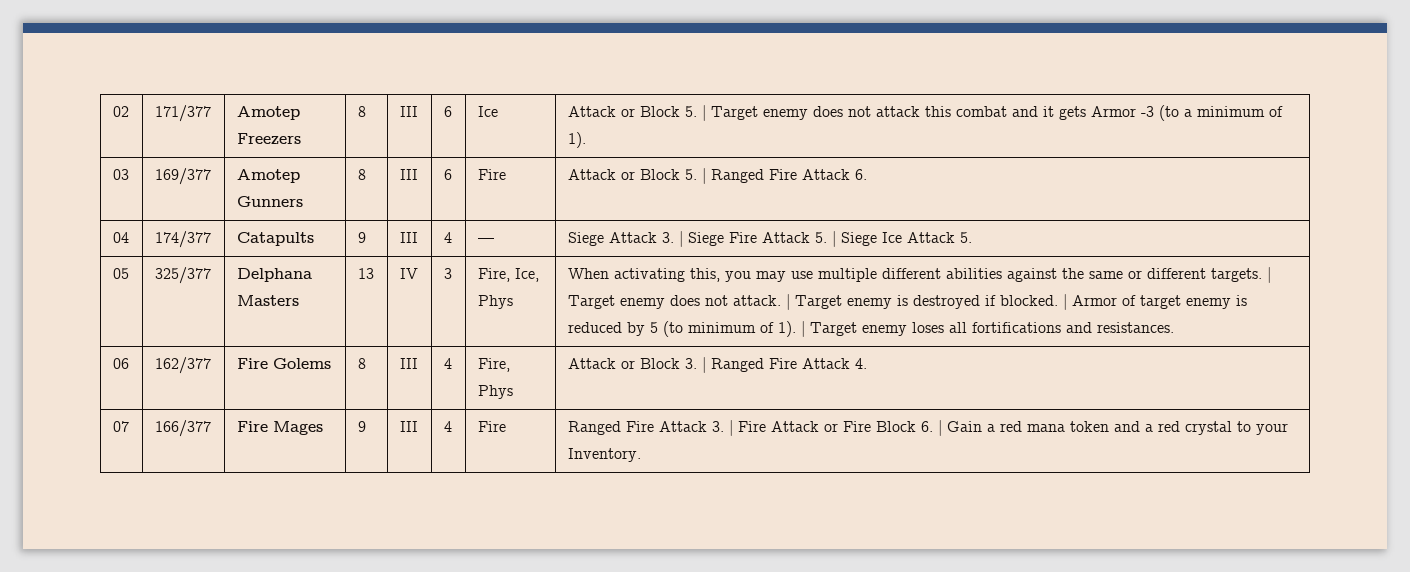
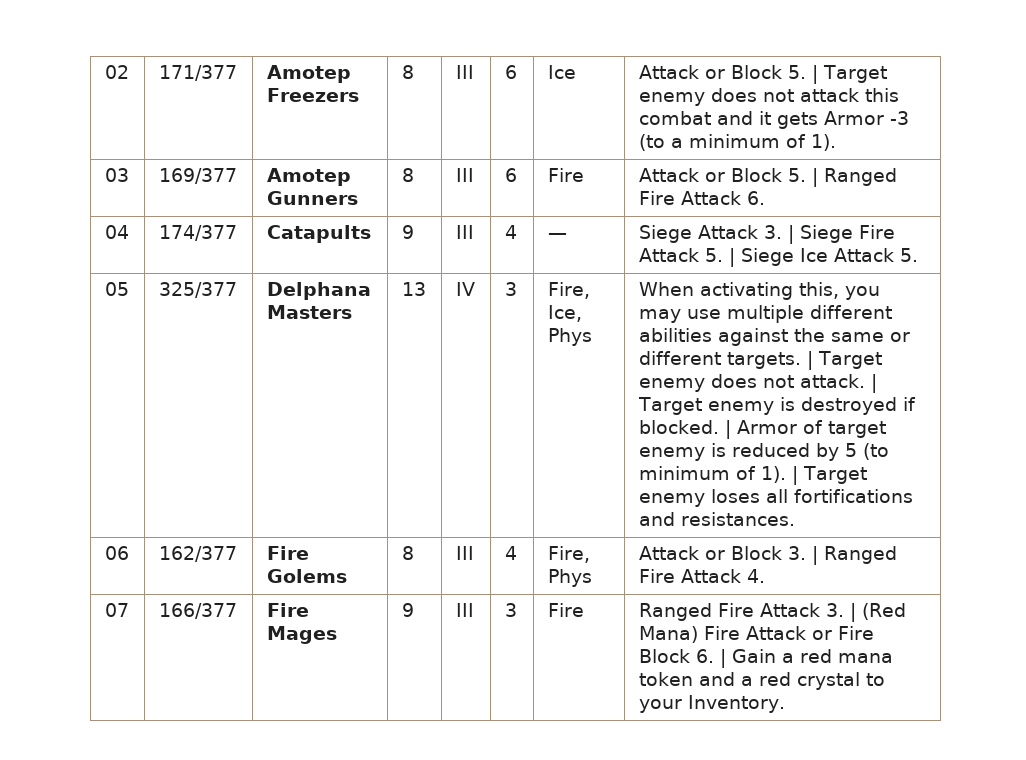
[443,421,452,432] 4 -> [504,603,517,617] 3
(733, 428) none -> [861,603,906,620] [638,626,698,643] (Red Mana)

